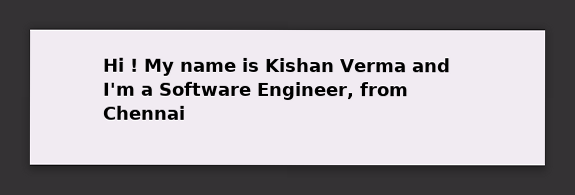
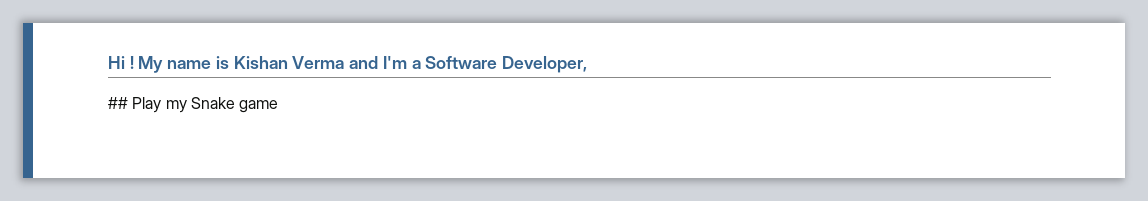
[256,81,409,101] [102,105,185,120] Engineer, from Chennai -> [501,56,587,73] [108,97,279,113] Developer, // ## Play my Snake game

